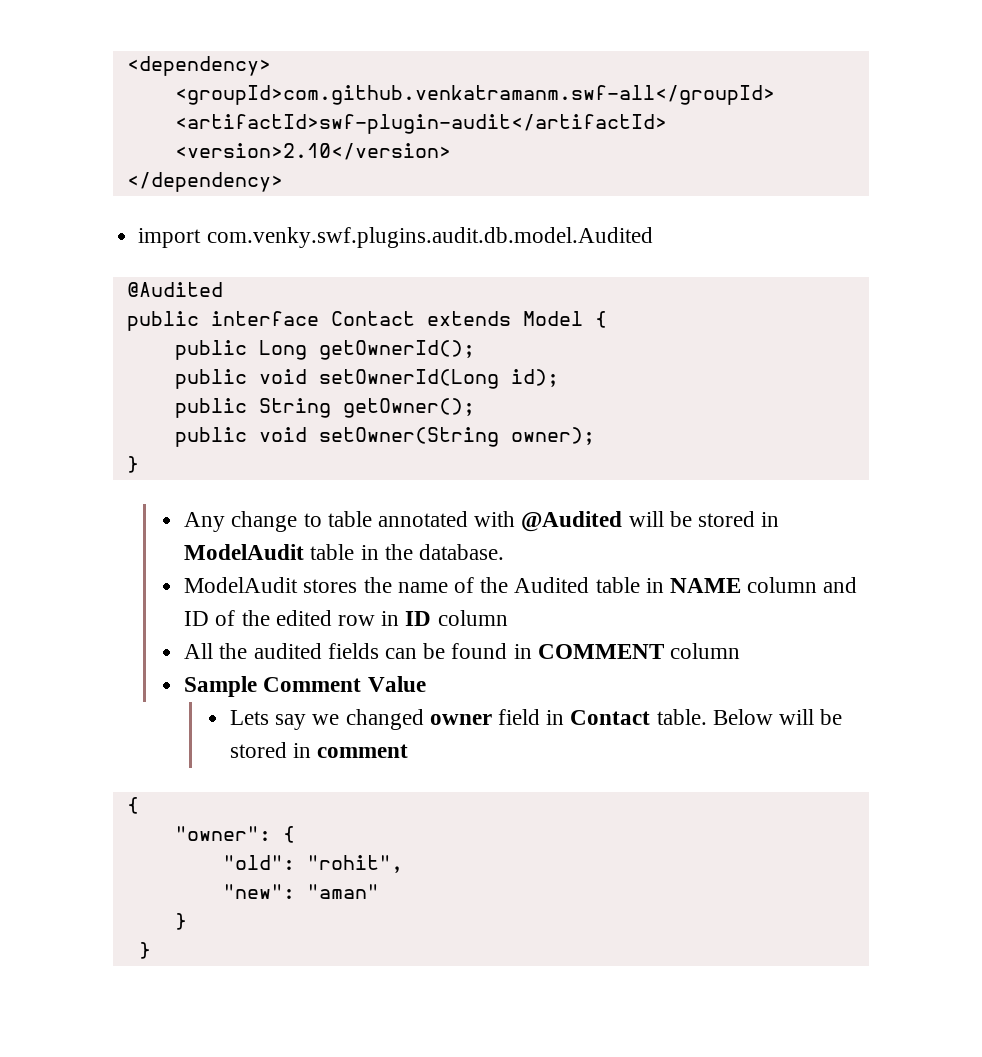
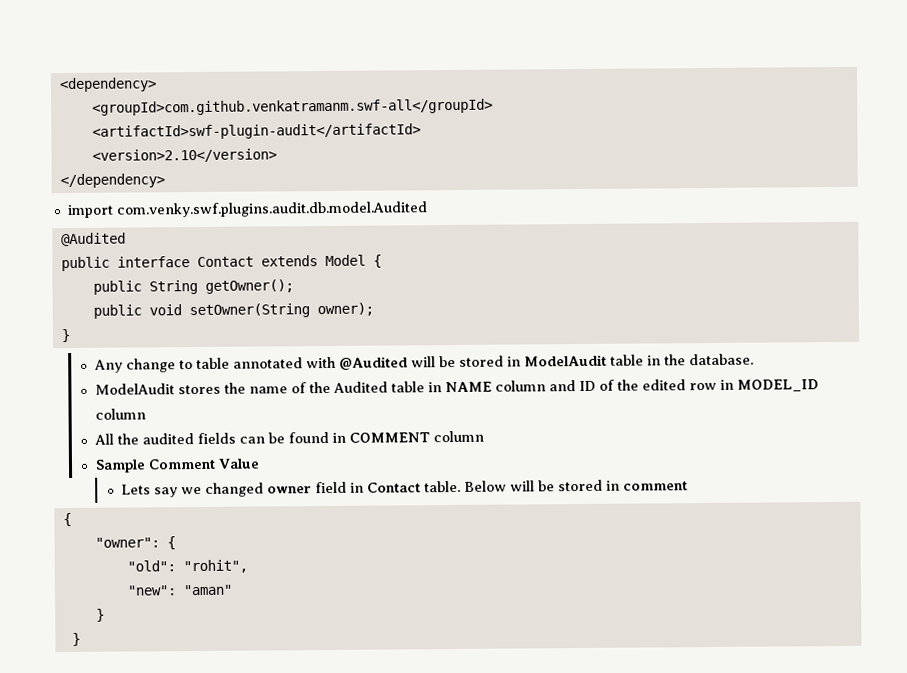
[174,340,475,360] [174,369,559,389] // public Long getOwnerId(); // public void setOwnerId(Long id); -> (382, 261) none
[405,611,432,626] ID -> [736,379,819,392] MODEL_ID

